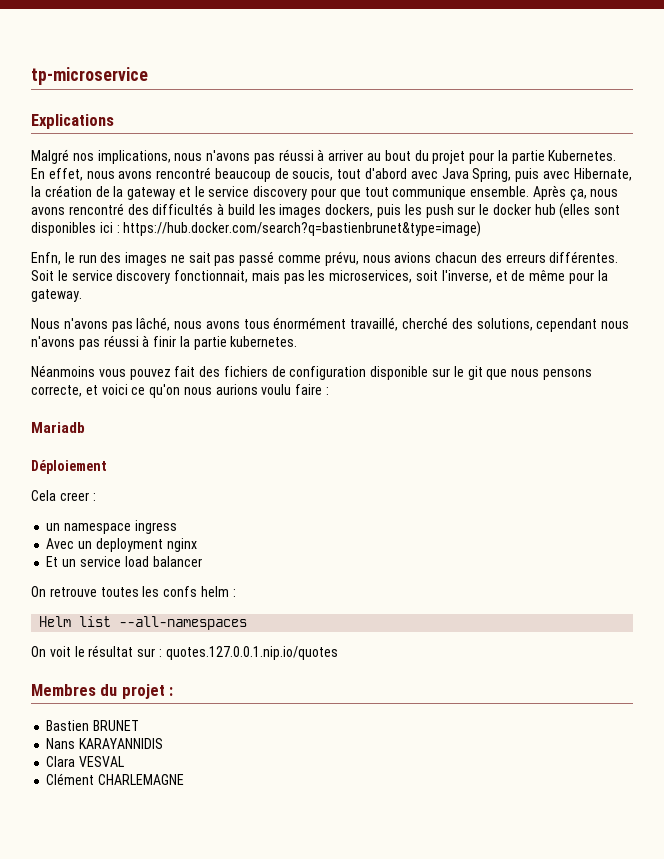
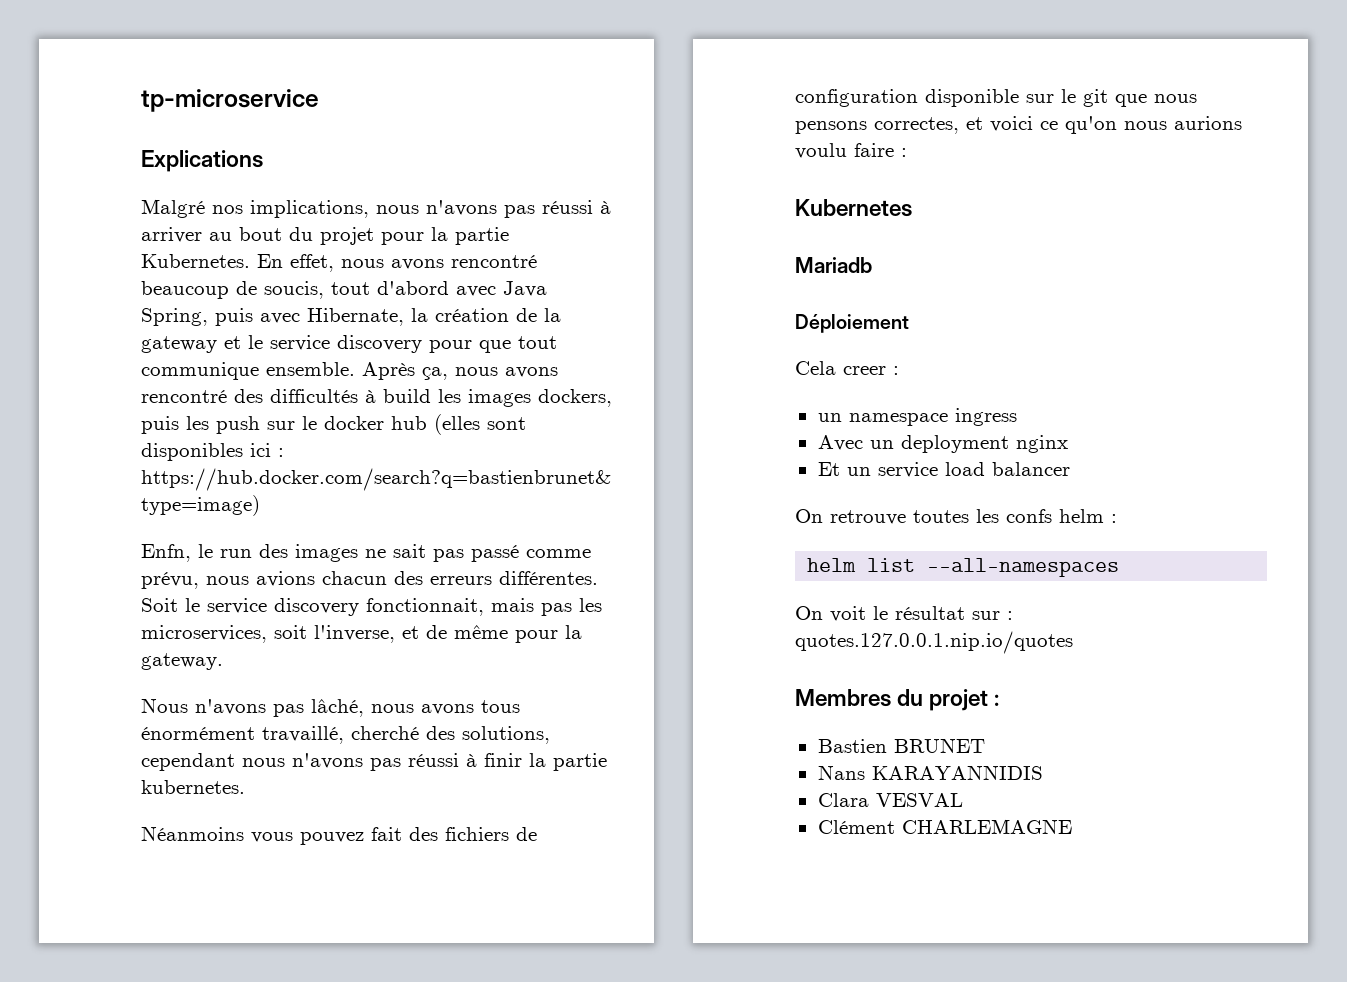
[31,385,82,397] correcte, -> [874,117,959,134] correctes,
(330, 391) none -> [795,199,912,217] // Kubernetes
[39,616,72,627] Helm -> [807,558,857,572] helm

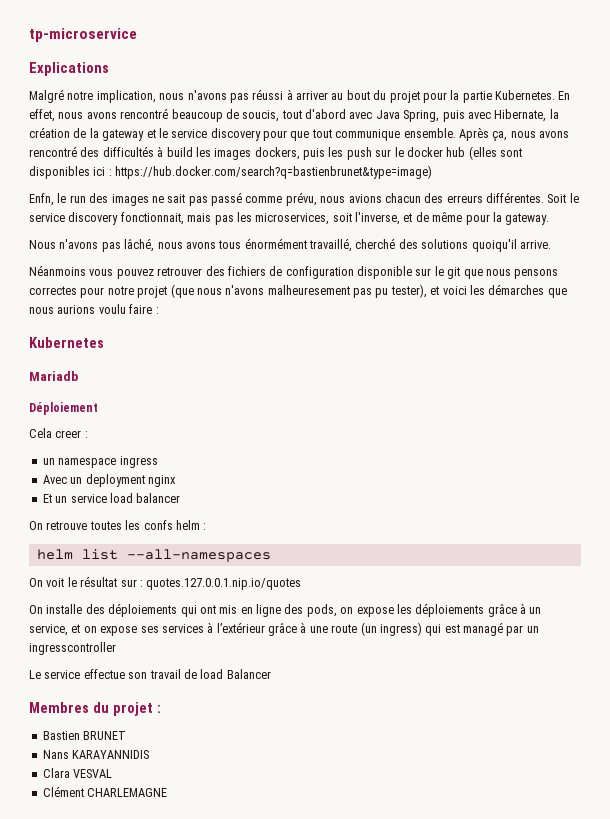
[212,200,369,218] nos implications, -> [67,90,156,103] notre implication,
[462,726,550,744] [141,753,607,771] [141,780,245,794] solutions, cependant nous n'avons pas réussi à finir la partie kubernetes. -> [421,239,551,252] solutions quoiqu'il arrive.
[371,827,402,841] fait -> [157,267,203,276] retrouver
[874,116,1117,134] correctes, et voici ce qu'on -> [29,284,567,298] correctes pour notre projet (que nous n'avons malheuresement pas pu tester), et voici les démarches que
(1073, 642) none -> [29,603,542,617] [29,622,539,636] [29,642,116,655] [29,669,271,679] // On installe des déploiements qui ont mis en ligne des pods, on expose les déploiements grâce à un service, et on expose ses services à l’extérieur grâce à une route (un ingress) qui est managé par un ingresscontroller // Le service effectue son travail de load Balancer

